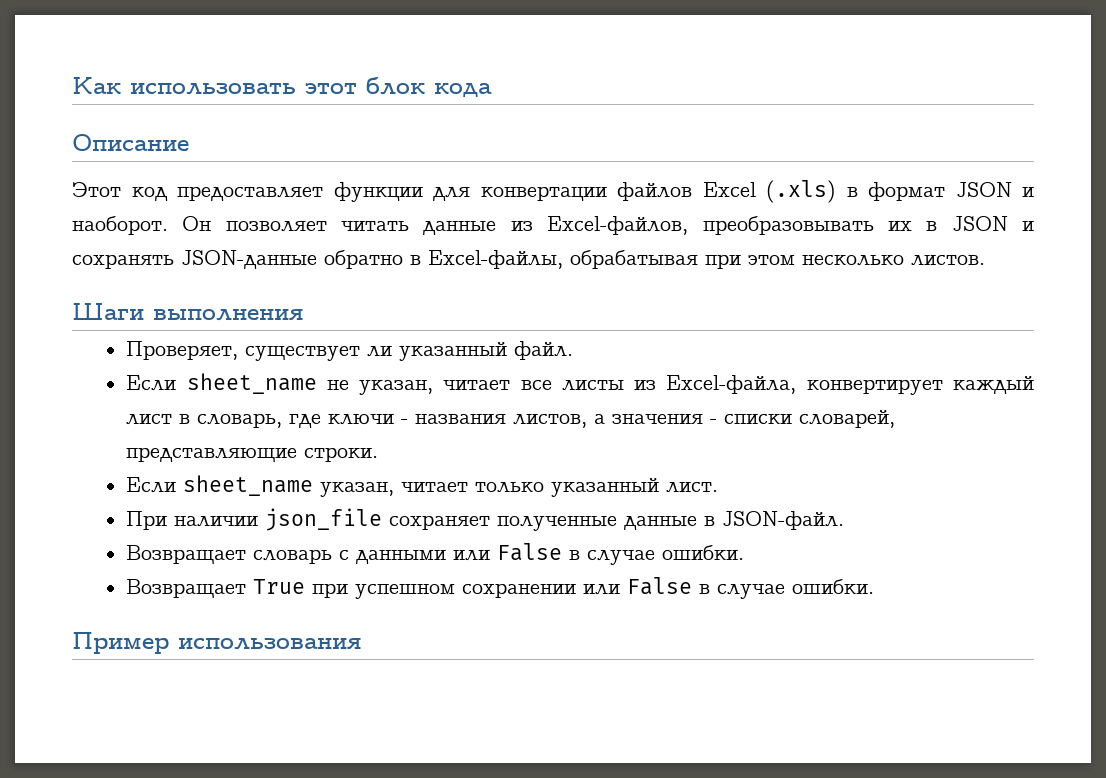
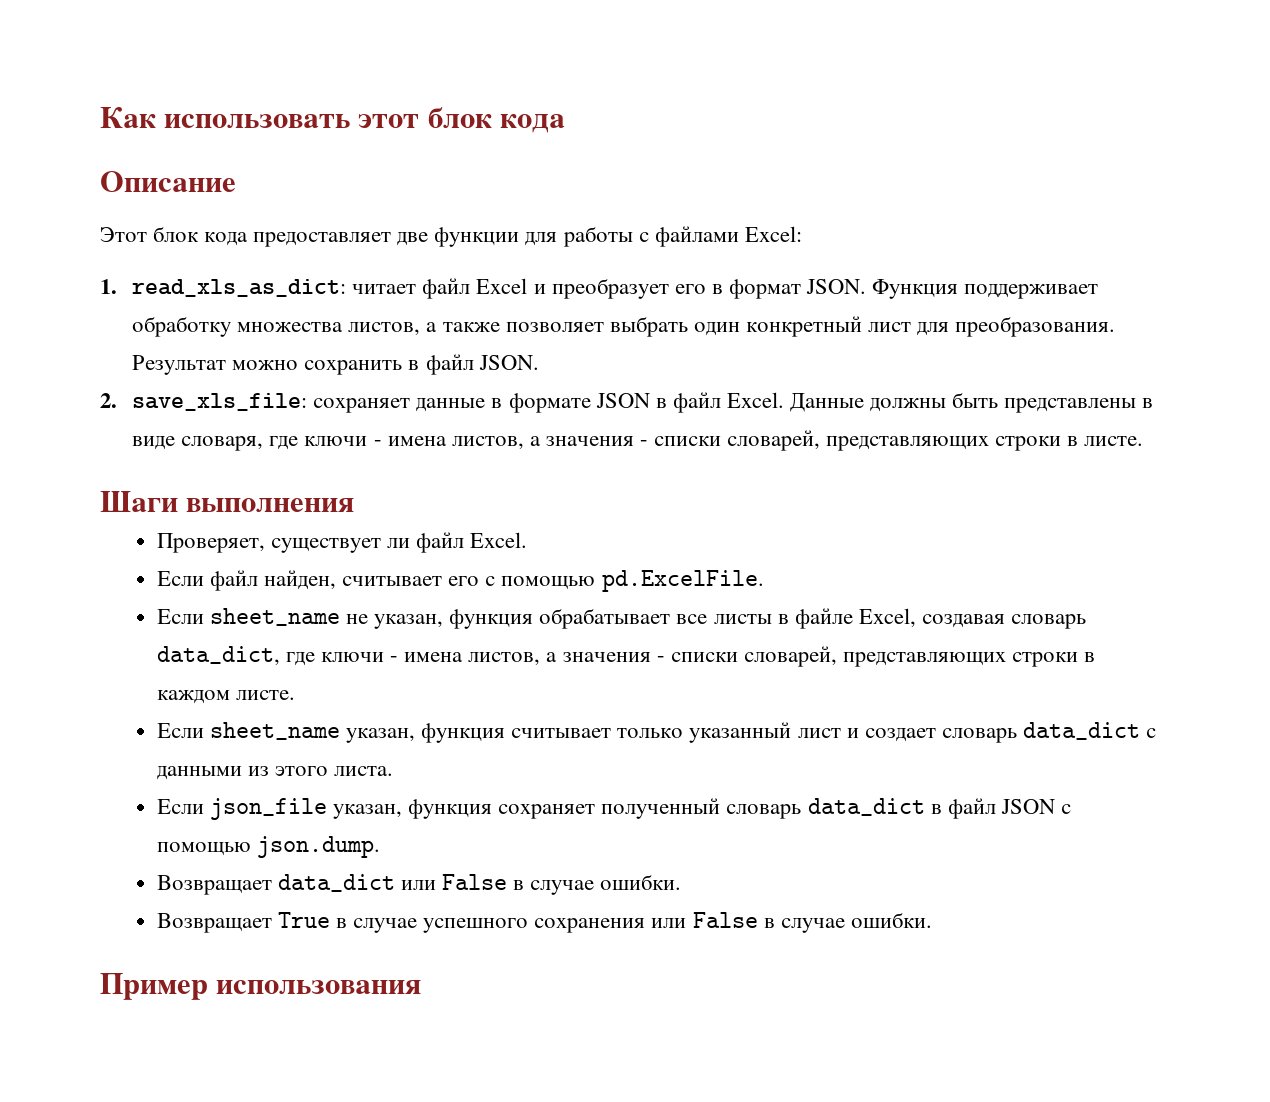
[131,180,1034,203] [72,216,1034,235] [72,250,985,269] код предоставляет функции для конвертации файлов Excel (.xls) в формат JSON и наоборот. Он позволяет читать данные из Excel-файлов, преобразовывать их в JSON и сохранять JSON-данные обратно в Excel-файлы, обрабатывая при этом несколько листов. -> [153,226,802,247] [100,278,1099,299] [132,316,1116,337] [132,354,539,375] [100,392,1154,413] [132,430,1144,451] блок кода предоставляет две функции для работы с файлами Excel: // 1. read_xls_as_dict: читает файл Excel и преобразует его в формат JSON. Функция поддерживает обработку множества листов, а также позволяет выбрать один конкретный лист для преобразования. Результат можно сохранить в файл JSON. // 2. save_xls_file: сохраняет данные в формате JSON в файл Excel. Данные должны быть представлены в виде словаря, где ключи - имена листов, а значения - списки словарей, представляющих строки в листе.
[399,341,574,361] [126,373,1034,395] [126,410,896,428] [126,447,379,462] [126,475,719,497] [126,508,845,531] [126,545,447,564] указанный файл. // Если sheet_name не указан, читает все листы из Excel-файла, конвертирует каждый лист в словарь, где ключи - названия листов, а значения - списки словарей, представляющие строки. // Если sheet_name указан, читает только указанный лист. // При наличии json_file сохраняет полученные данные в JSON-файл. // Возвращает словарь с данными -> [416,532,528,553] [156,570,764,592] [156,608,1086,629] [156,646,1095,667] [156,690,296,704] [156,722,1156,743] [156,766,394,780] [156,798,1071,820] [156,836,381,858] [156,874,396,895] файл Excel. // Если файл найден, считывает его с помощью pd.ExcelFile. // Если sheet_name не указан, функция обрабатывает все листы в файле Excel, создавая словарь data_dict, где ключи - имена листов, а значения - списки словарей, представляющих строки в каждом листе. // Если sheet_name указан, функция считывает только указанный лист и создает словарь data_dict с данными из этого листа. // Если json_file указан, функция сохраняет полученный словарь data_dict в файл JSON с помощью json.dump. // Возвращает data_dict
[312,583,577,599] при успешном сохранении -> [336,918,646,933] в случае успешного сохранения

